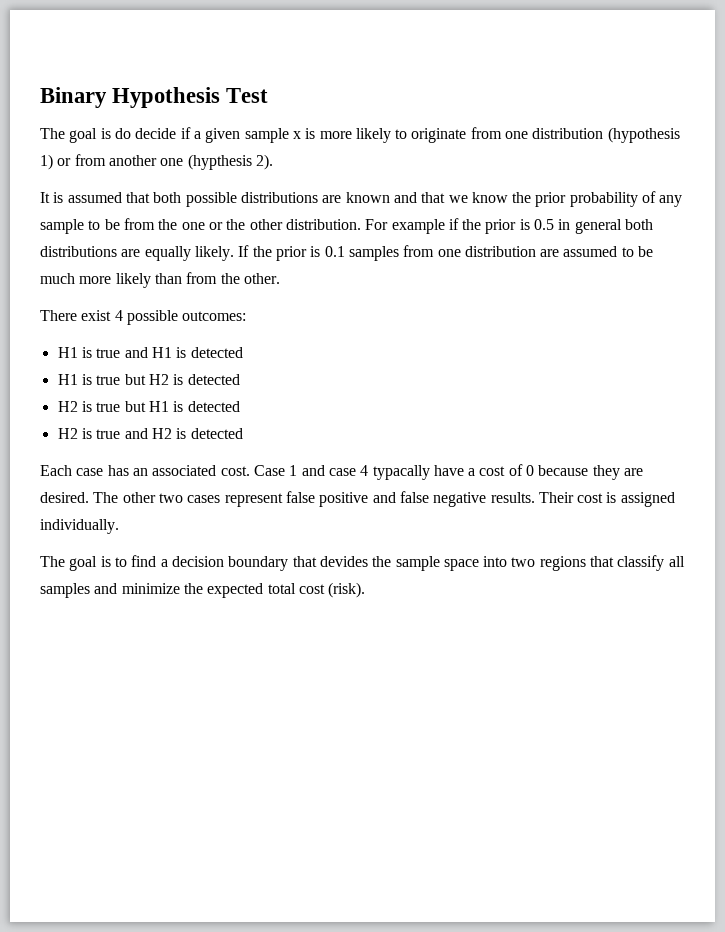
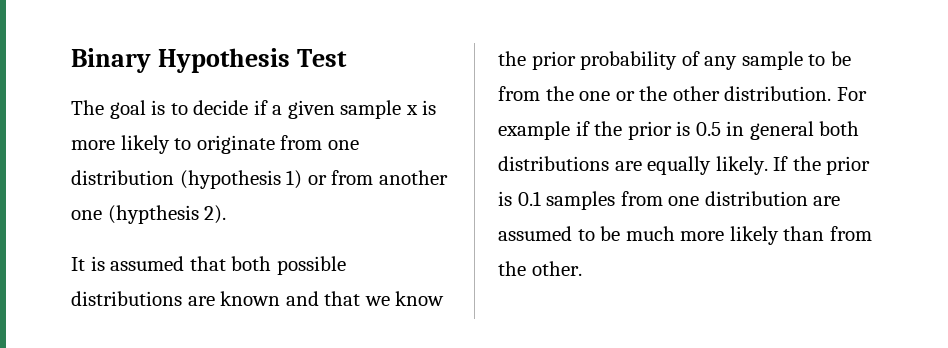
[114,128,131,139] do -> [170,103,188,115] to
[40,310,247,325] [57,347,243,358] [57,374,240,385] [57,401,240,412] [57,428,243,439] [40,464,644,480] [40,491,675,507] [40,519,119,534] [40,555,685,571] [40,582,366,598] // There exist 4 possible outcomes: // H1 is true and H1 is detected // H1 is true but H2 is detected // H2 is true but H1 is detected // H2 is true and H2 is detected // Each case has an associated cost. Case 1 and case 4 typacally have a cost of 0 because they are desired. The other two cases represent false positive and false negative results. Their cost is assigned individually. // The goal is to find a decision boundary that devides the sample space into two regions that classify all samples and minimize the expected total cost (risk). -> (582, 268) none

